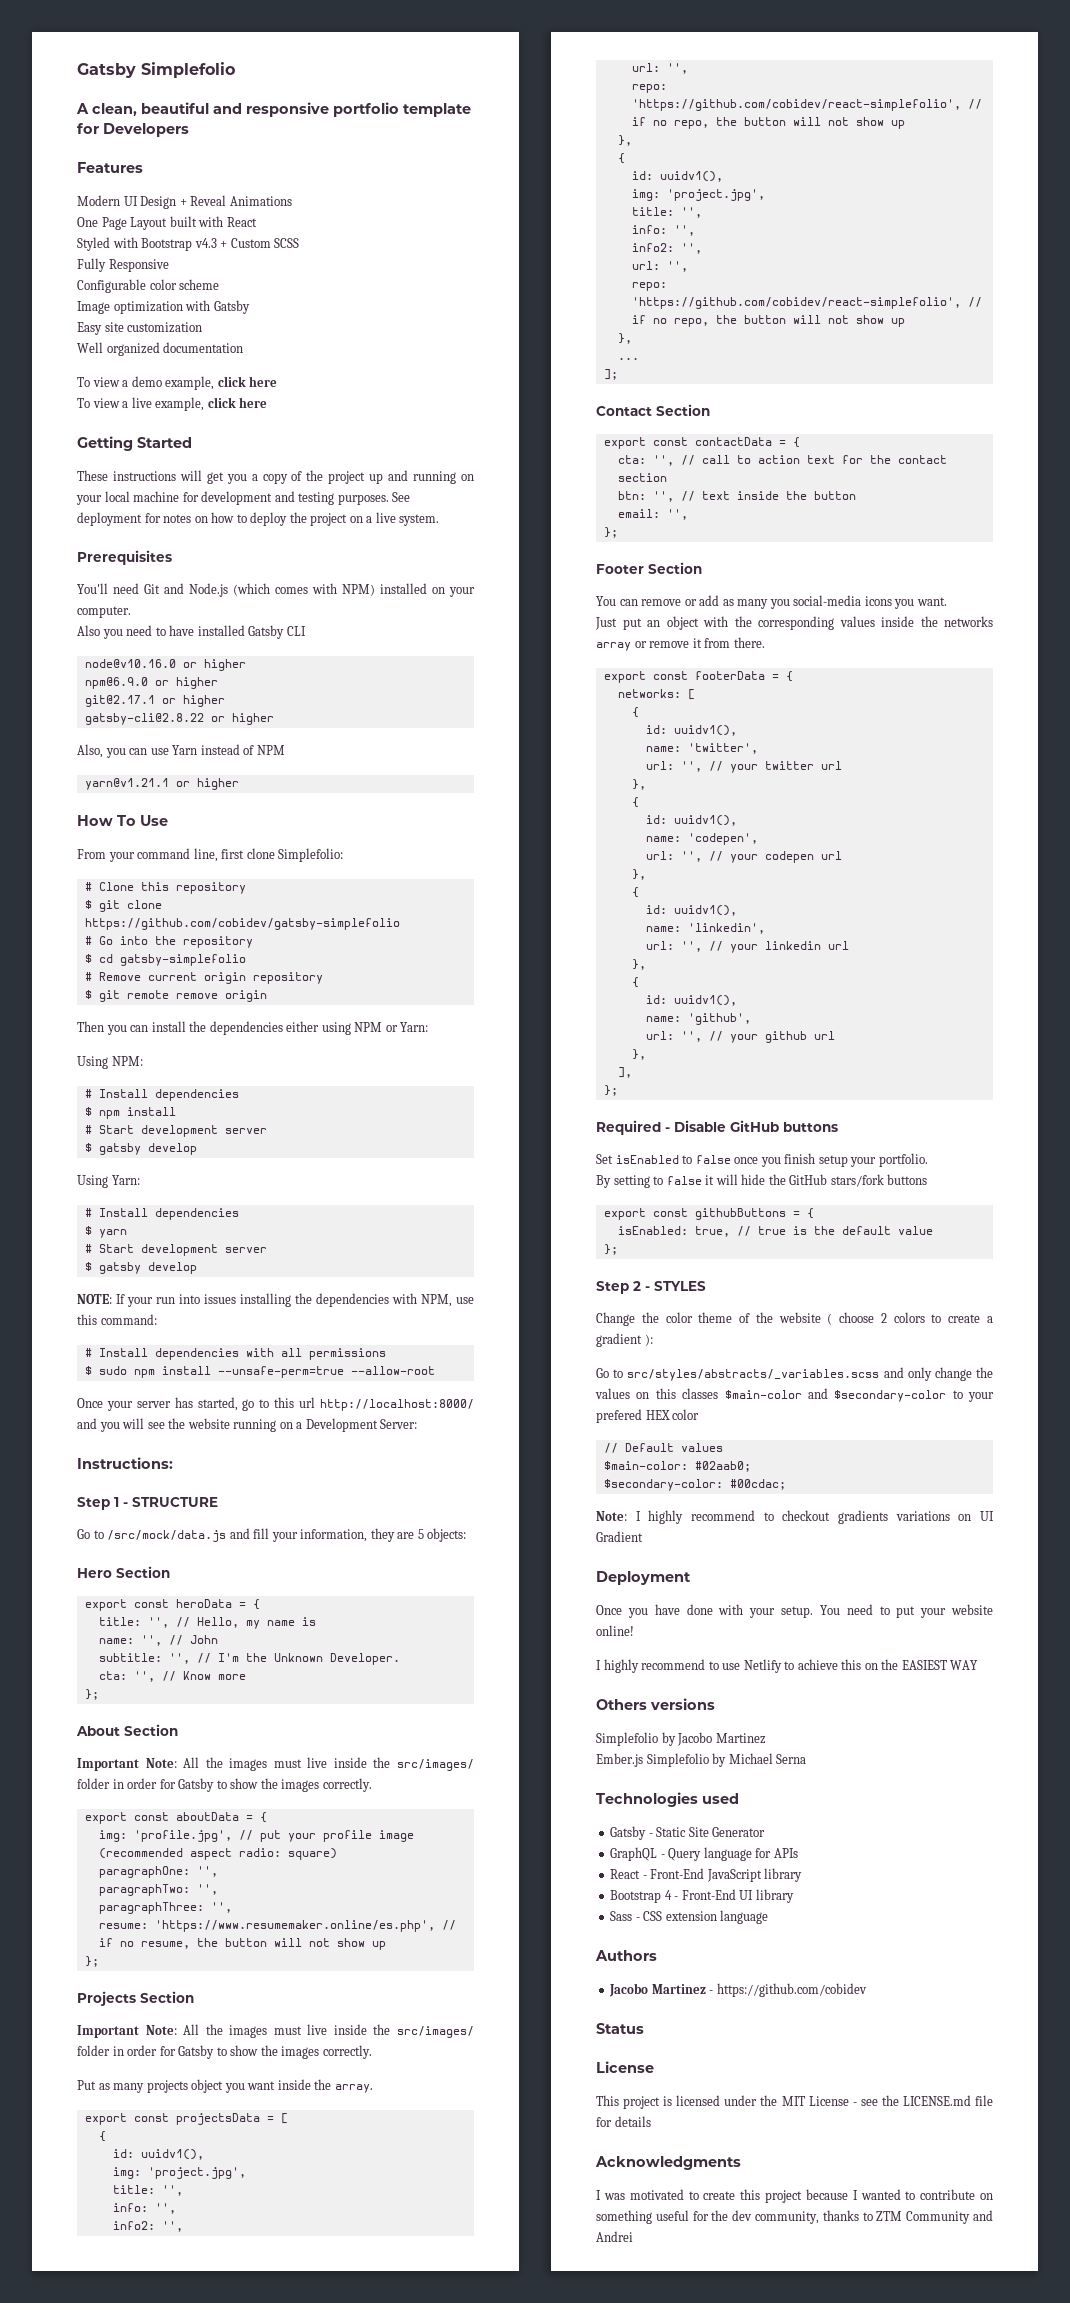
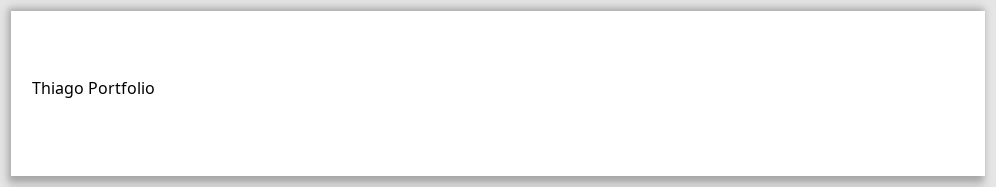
[77,62,235,78] [76,102,471,117] [77,123,189,137] [77,162,143,173] [77,195,292,209] [77,216,257,230] [77,237,300,251] [77,258,169,272] [77,279,220,293] [77,300,250,314] [77,322,203,335] [77,342,244,356] [77,376,278,390] [77,397,268,411] [77,436,192,451] [77,470,474,484] [76,491,411,505] [77,512,440,526] [77,550,172,565] [77,583,475,597] [77,606,131,618] [77,625,306,639] [84,659,246,671] [84,677,218,689] [84,695,225,707] [84,713,274,725] [77,744,285,758] [84,778,239,790] [77,815,168,826] [77,848,344,862] [84,882,246,894] [84,900,162,912] [84,918,400,930] [84,936,253,948] [84,954,246,966] [84,972,323,984] [84,990,267,1002] [77,1021,429,1035] [77,1056,143,1069] [84,1089,239,1101] [84,1107,176,1119] [84,1125,267,1137] [84,1143,197,1155] [77,1175,140,1188] [84,1208,239,1220] [84,1226,127,1238] [84,1244,267,1256] [84,1262,197,1274] [77,1293,474,1307] [77,1314,157,1325] [84,1348,386,1360] [84,1366,435,1378] [77,1397,474,1411] [77,1418,418,1432] [77,1457,173,1469] [77,1497,218,1510] [77,1528,467,1542] [77,1566,170,1578] [84,1599,260,1611] [98,1617,316,1629] [98,1635,218,1646] [98,1653,400,1665] [98,1671,246,1682] [84,1689,99,1700] [76,1724,178,1736] [77,1757,474,1771] [77,1778,372,1792] [84,1812,267,1824] [98,1830,414,1842] [98,1848,337,1860] [98,1866,218,1878] [98,1884,218,1896] [98,1902,232,1914] [98,1920,456,1932] [98,1938,386,1950] [84,1956,99,1967] [77,1991,194,2006] [77,2024,474,2038] [77,2045,372,2059] [77,2079,373,2093] [84,2113,288,2125] [98,2131,106,2142] [112,2149,204,2160] [112,2167,246,2179] [112,2185,183,2196] [112,2203,176,2214] [112,2221,183,2232] [631,63,688,74] [631,84,667,93] [631,99,982,111] [631,117,905,129] [617,135,632,146] [617,153,625,164] [631,171,723,182] [631,189,765,201] [631,207,702,218] [631,225,695,236] [631,243,702,254] [631,261,688,272] [631,282,667,291] [631,297,982,309] [631,315,905,327] [617,333,632,344] [617,357,639,360] [603,369,618,380] [596,404,710,416] [603,437,800,449] [617,455,947,466] [617,473,667,482] [617,491,856,502] [617,509,688,520] [603,527,618,538] [596,562,702,574] [596,595,947,609] [595,616,993,630] [596,637,765,651] [603,671,793,683] [617,689,695,700] [631,707,639,718] [645,725,737,736] [645,743,758,754] [645,761,842,773] [631,779,646,790] [631,797,639,808] [645,815,737,826] [645,833,758,845] [645,851,842,863] [631,869,646,880] [631,887,639,898] [645,905,737,916] [645,923,765,934] [645,941,849,953] [631,959,646,970] [631,977,639,988] [645,995,737,1006] [645,1013,751,1025] [645,1031,835,1043] [631,1049,646,1060] [617,1067,632,1078] [603,1085,618,1096] [596,1120,838,1135] [596,1153,928,1167] [596,1174,928,1188] [603,1208,814,1220] [617,1226,933,1237] [603,1244,618,1255] [596,1281,706,1294] [596,1312,993,1326] [596,1333,653,1347] [596,1367,993,1381] [595,1388,994,1402] [596,1409,700,1423] [603,1443,723,1453] [603,1461,751,1472] [603,1479,786,1491] [596,1510,994,1524] [596,1531,643,1542] [596,1571,691,1585] [596,1604,993,1618] [596,1625,634,1636] [596,1659,979,1673] [596,1698,715,1710] [596,1732,766,1746] [596,1753,807,1767] [596,1792,739,1807] [610,1826,766,1840] [610,1847,798,1861] [610,1868,803,1882] [610,1889,794,1903] [610,1910,769,1924] [595,1950,657,1961] [609,1983,867,1997] [596,2023,644,2034] [596,2061,654,2073] [596,2095,993,2109] [596,2116,651,2127] [595,2156,741,2170] [596,2189,993,2203] [596,2210,993,2224] [596,2231,633,2242] Gatsby Simplefolio // A clean, beautiful and responsive portfolio template for Developers // Features // Modern UI Design + Reveal Animations // One Page Layout built with React // Styled with Bootstrap v4.3 + Custom SCSS // Fully Responsive // Configurable color scheme // Image optimization with Gatsby // Easy site customization // Well organized documentation // To view a demo example, click here // To view a live example, click here // Getting Started // These instructions will get you a copy of the project up and running on your local machine for development and testing purposes. See deployment for notes on how to deploy the project on a live system. // Prerequisites // You'll need Git and Node.js (which comes with NPM) installed on your computer. // Also you need to have installed Gatsby CLI // node@v10.16.0 or higher // npm@6.9.0 or higher // git@2.17.1 or higher // gatsby-cli@2.8.22 or higher // Also, you can use Yarn instead of NPM // yarn@v1.21.1 or higher // How To Use // From your command line, first clone Simplefolio: // # Clone this repository // $ git clone https://github.com/cobidev/gatsby-simplefolio // # Go into the repository // $ cd gatsby-simplefolio // # Remove current origin repository // $ git remote remove origin // Then you can install the dependencies either using NPM or Yarn: // Using NPM: // # Install dependencies // $ npm install // # Start development server // $ gatsby develop // Using Yarn: // # Install dependencies // $ yarn // # Start development server // $ gatsby develop // NOTE: If your run into issues installing the dependencies with NPM, use this command: // # Install dependencies with all permissions // $ sudo npm install --unsafe-perm=true --allow-root // Once your server has started, go to this url http://localhost:8000/ and you will see the website running on a Development Server: // Instructions: // Step 1 - STRUCTURE // Go to /src/mock/data.js and fill your information, they are 5 objects: // Hero Section // export const heroData = { // title: '', // Hello, my name is // name: '', // John // subtitle: '', // I'm the Unknown Developer. // cta: '', // Know more // }; // About Section // Important Note: All the images must live inside the src/images/ folder in order for Gatsby to show the images correctly. // export const aboutData = { // img: 'profile.jpg', // put your profile image (recommended aspect radio: square) // paragraphOne: '', // paragraphTwo: '', // paragraphThree: '', // resume: 'https://www.resumemaker.online/es.php', // if no resume, the button will not show up // }; // Projects Section // Important Note: All the images must live inside the src/images/ folder in order for Gatsby to show the images correctly. // Put as many projects object you want inside the array. // export const projectsData = [ // { // id: uuidv1(), // img: 'project.jpg', // title: '', // info: '', // info2: '', // url: '', // repo: 'https://github.com/cobidev/react-simplefolio', // if no repo, the button will not show up // }, // { // id: uuidv1(), // img: 'project.jpg', // title: '', // info: '', // info2: '', // url: '', // repo: 'https://github.com/cobidev/react-simplefolio', // if no repo, the button will not show up // }, // ... // ]; // Contact Section // export const contactData = { // cta: '', // call to action text for the contact section // btn: '', // text inside the button // email: '', // }; // Footer Section // You can remove or add as many you social-media icons you want. // Just put an object with the corresponding values inside the networks array or remove it from there. // export const footerData = { // networks: [ // { // id: uuidv1(), // name: 'twitter', // url: '', // your twitter url // }, // { // id: uuidv1(), // name: 'codepen', // url: '', // your codepen url // }, // { // id: uuidv1(), // name: 'linkedin', // url: '', // your linkedin url // }, // { // id: uuidv1(), // name: 'github', // url: '', // your github url // }, // ], // }; // Required - Disable GitHub buttons // Set isEnabled to false once you finish setup your portfolio. // By setting to false it will hide the GitHub stars/fork buttons // export const githubButtons = { // isEnabled: true, // true is the default value // }; // Step 2 - STYLES // Change the color theme of the website ( choose 2 colors to create a gradient ): // Go to src/styles/abstracts/_variables.scss and only change the values on this classes $main-color and $secondary-color to your prefered HEX color // // Default values // $main-color: #02aab0; // $secondary-color: #00cdac; // Note: I highly recommend to checkout gradients variations on UI Gradient // Deployment // Once you have done with your setup. You need to put your website online! // I highly recommend to use Netlify to achieve this on the EASIEST WAY // Others versions // Simplefolio by Jacobo Martinez // Ember.js Simplefolio by Michael Serna // Technologies used // Gatsby - Static Site Generator // GraphQL - Query language for APIs // React - Front-End JavaScript library // Bootstrap 4 - Front-End UI library // Sass - CSS extension language // Authors // Jacobo Martinez - https://github.com/cobidev // Status // License // This project is licensed under the MIT License - see the LICENSE.md file for details // Acknowledgments // I was motivated to create this project because I wanted to contribute on something useful for the dev community, thanks to ZTM Community and Andrei -> [32,82,156,98] Thiago Portfolio

